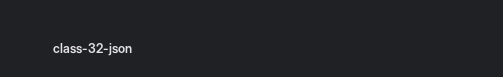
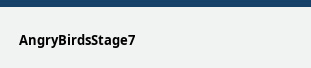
[53,43,132,56] class-32-json -> [19,34,135,48] AngryBirdsStage7

